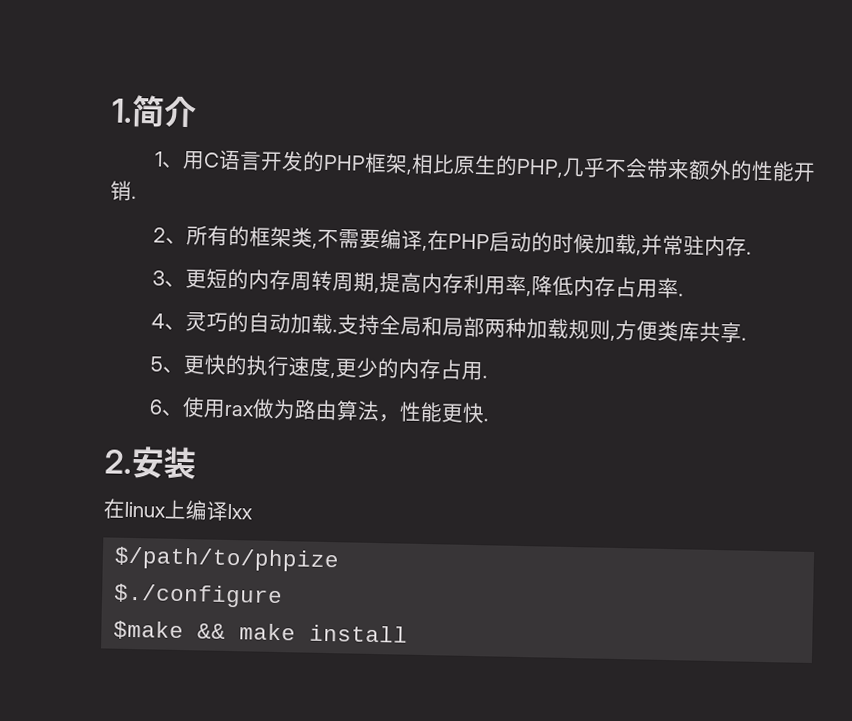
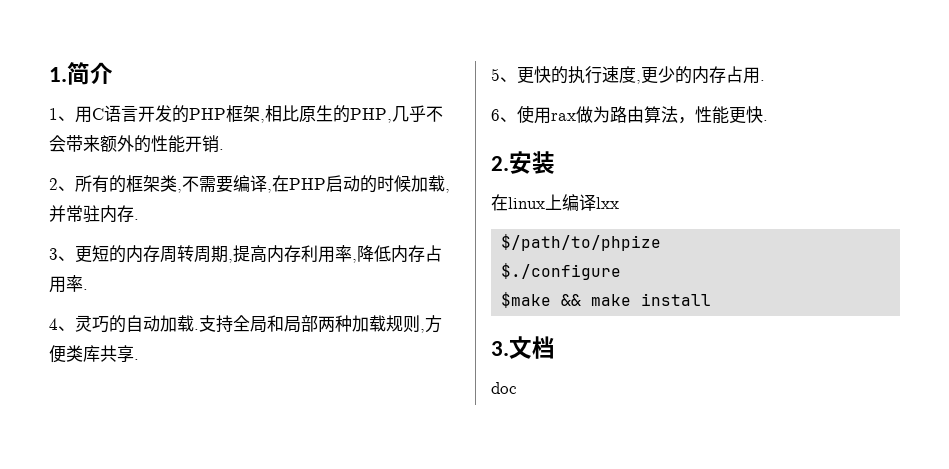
(409, 633) none -> [491,336,555,359] [491,382,517,394] // 3.文档 // doc

